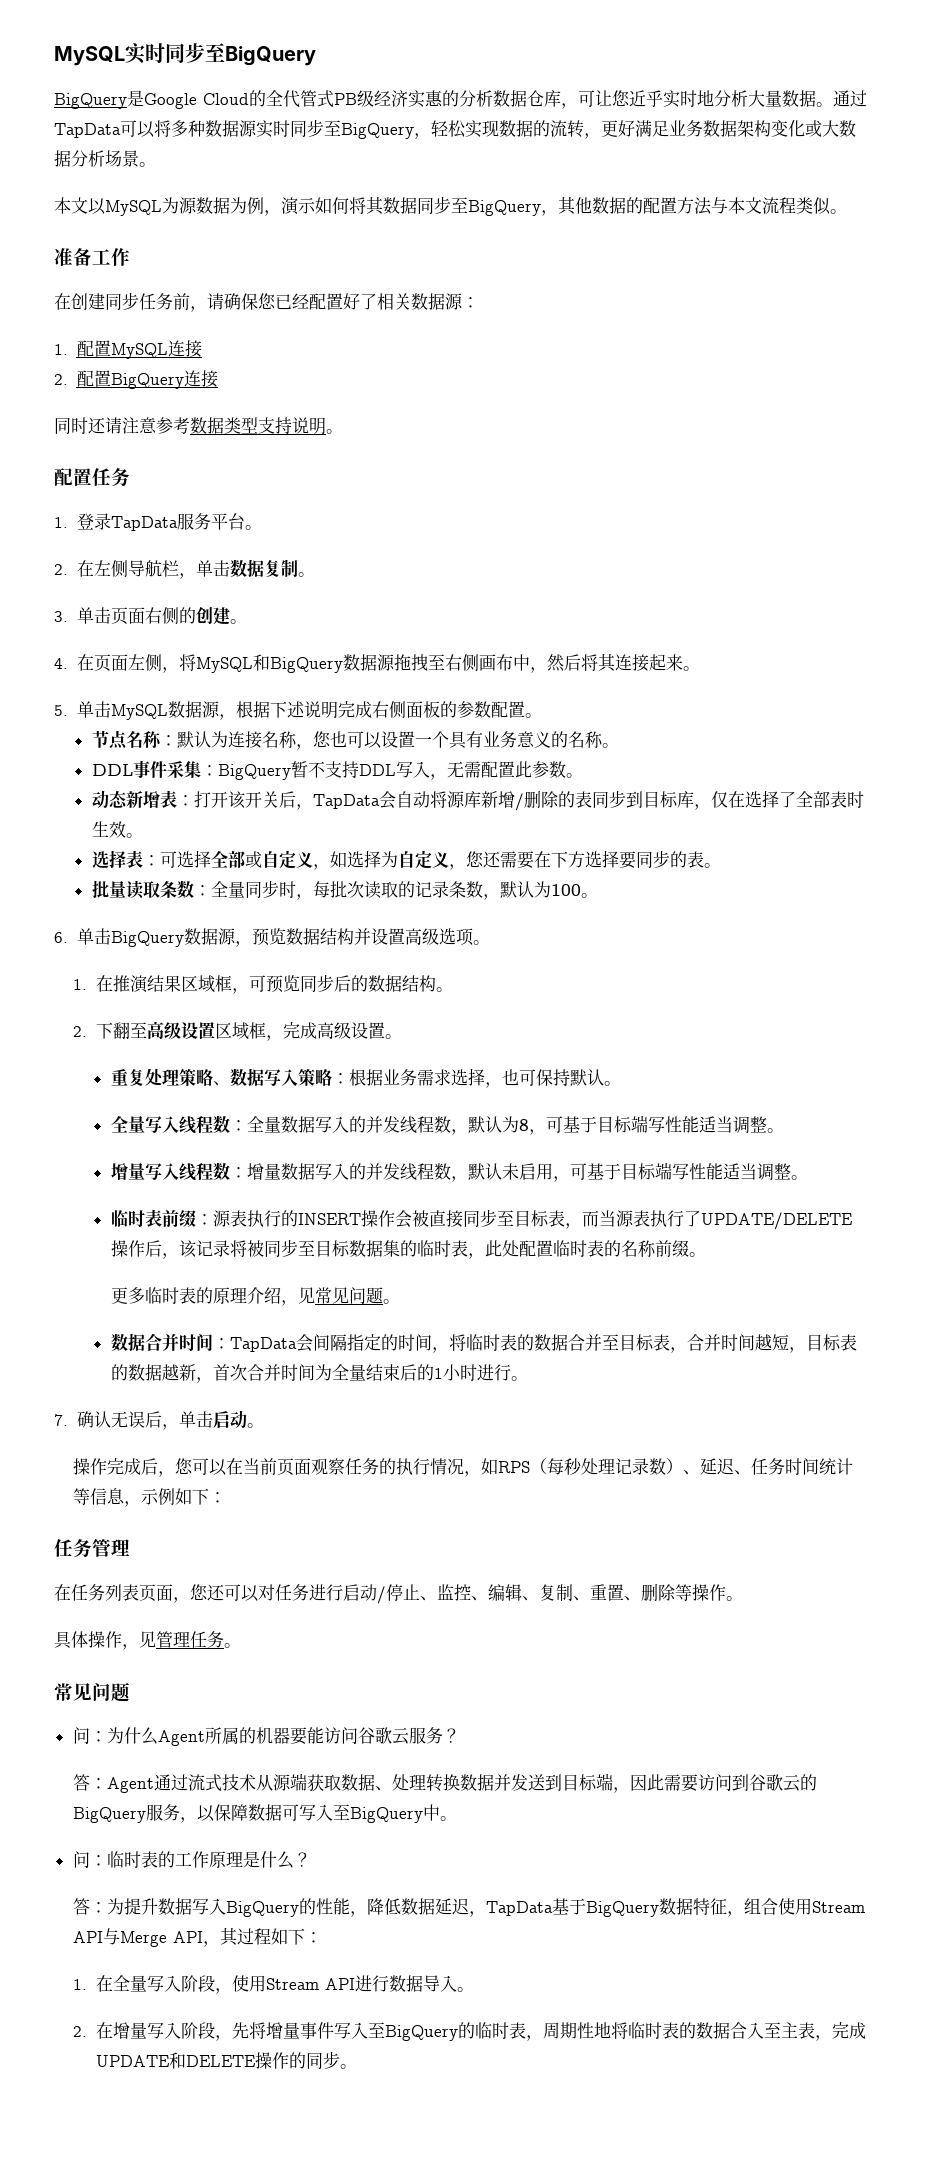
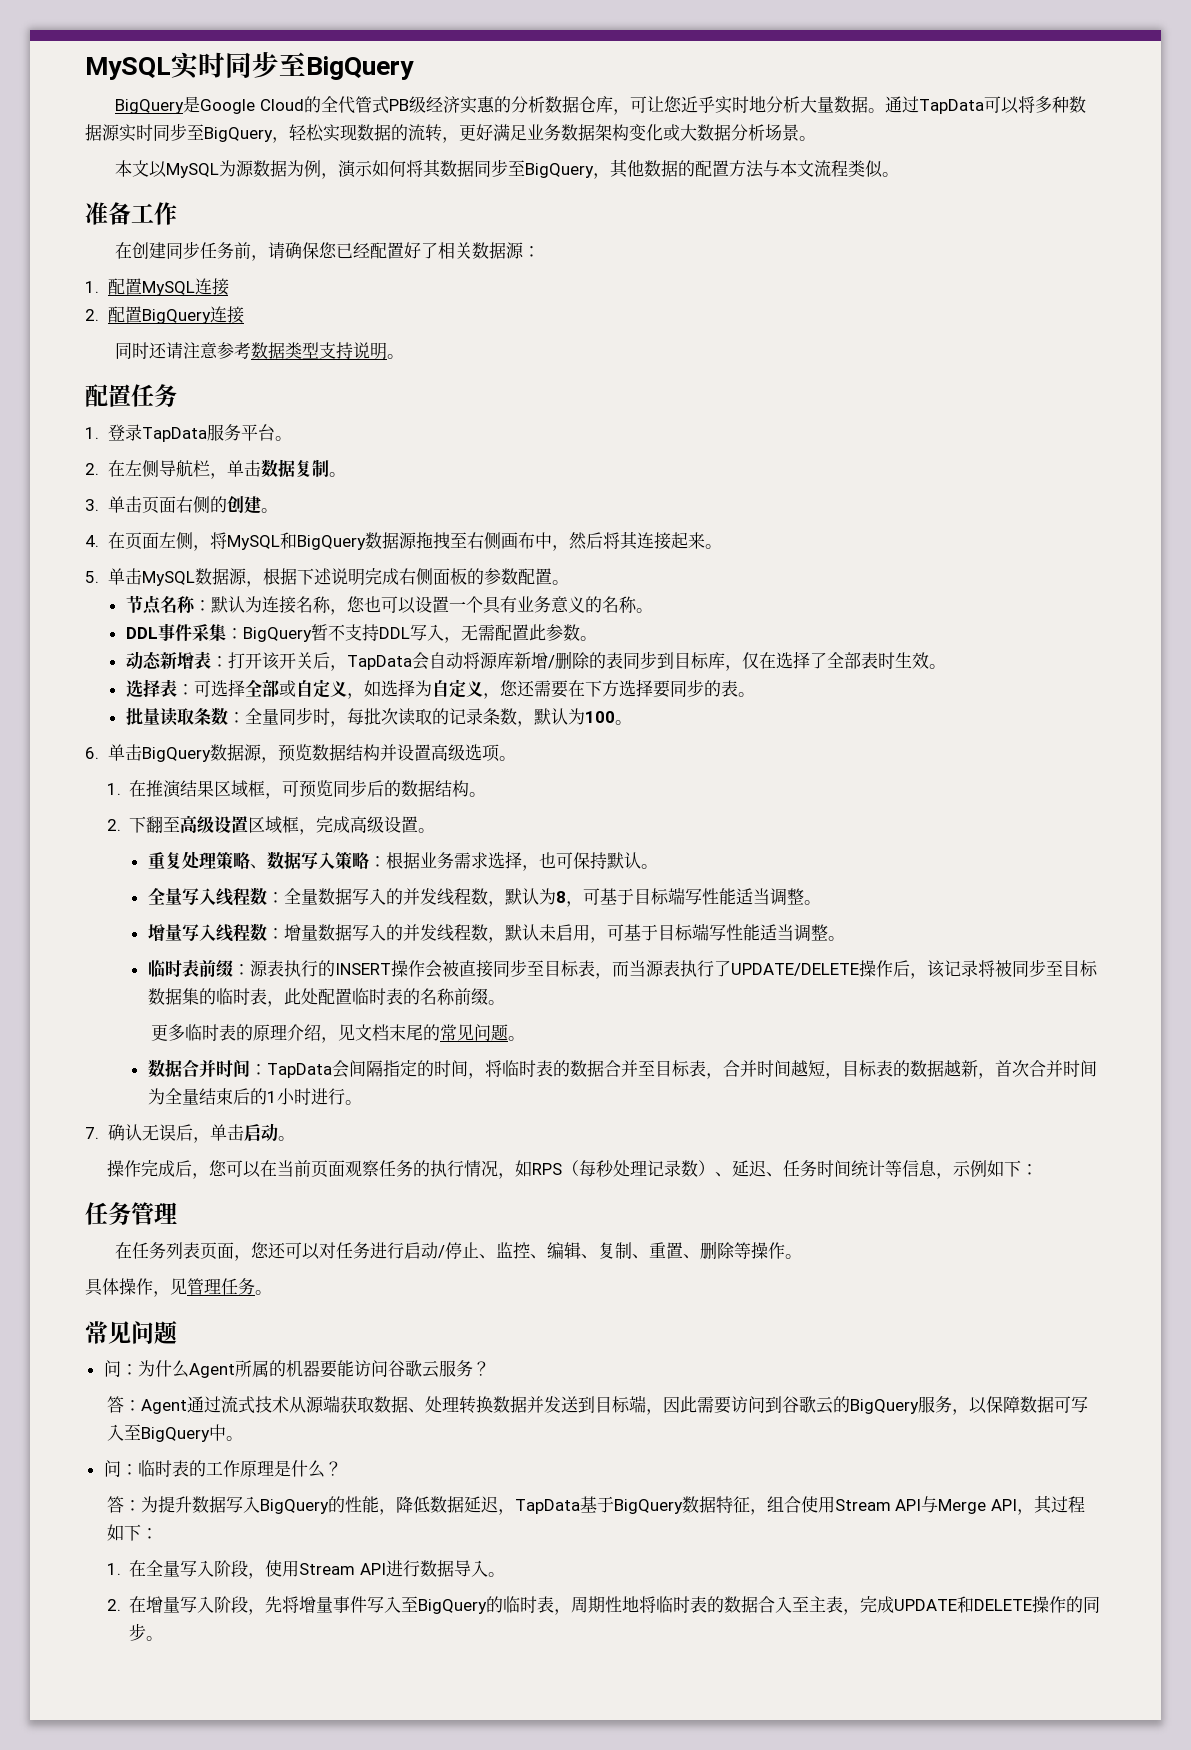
(316, 1295) none -> [354,1024,440,1041] 文档末尾的

